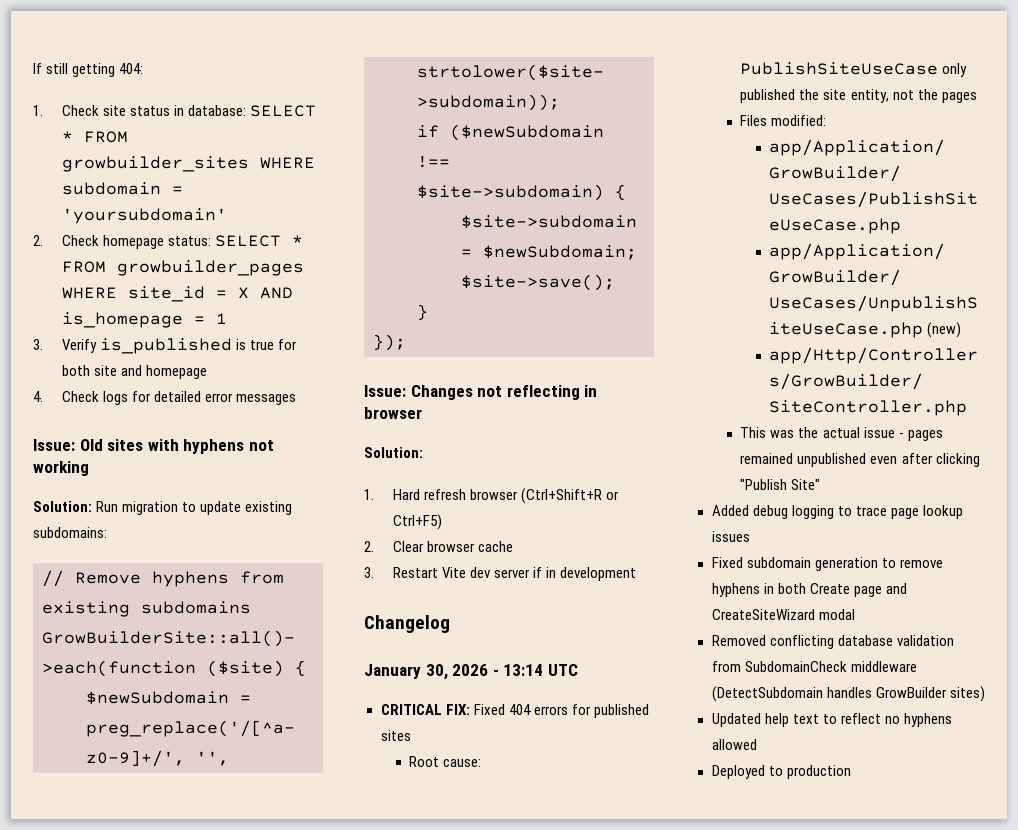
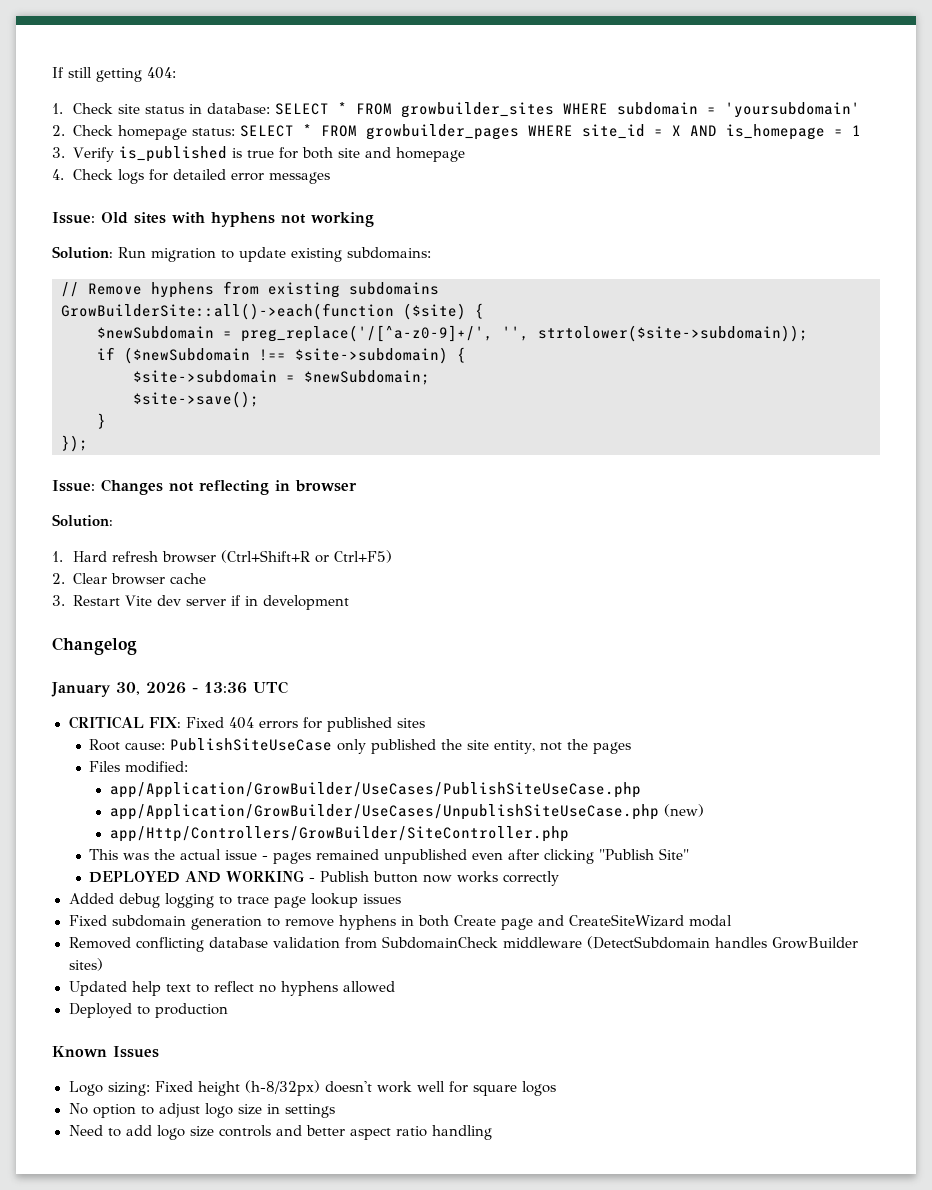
[503,664,544,676] 13:14 -> [204,682,247,694] 13:36
(821, 484) none -> [89,870,560,886] // DEPLOYED AND WORKING - Publish button now works correctly
(851, 772) none -> [52,1046,159,1058] [68,1080,556,1096] [68,1103,335,1118] [68,1125,492,1140] // Known Issues // Logo sizing: Fixed height (h-8/32px) doesn't work well for square logos // No option to adjust logo size in settings // Need to add logo size controls and better aspect ratio handling

